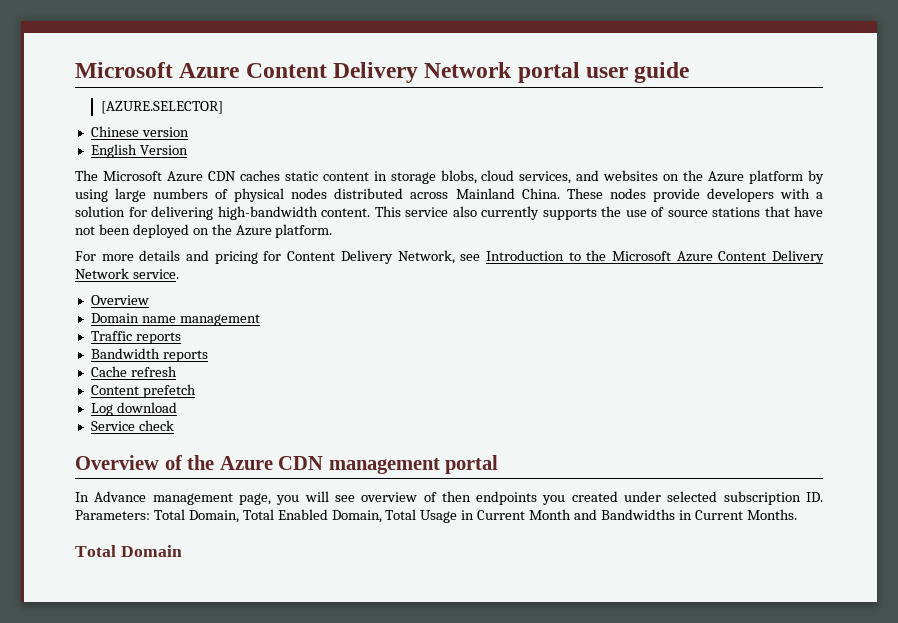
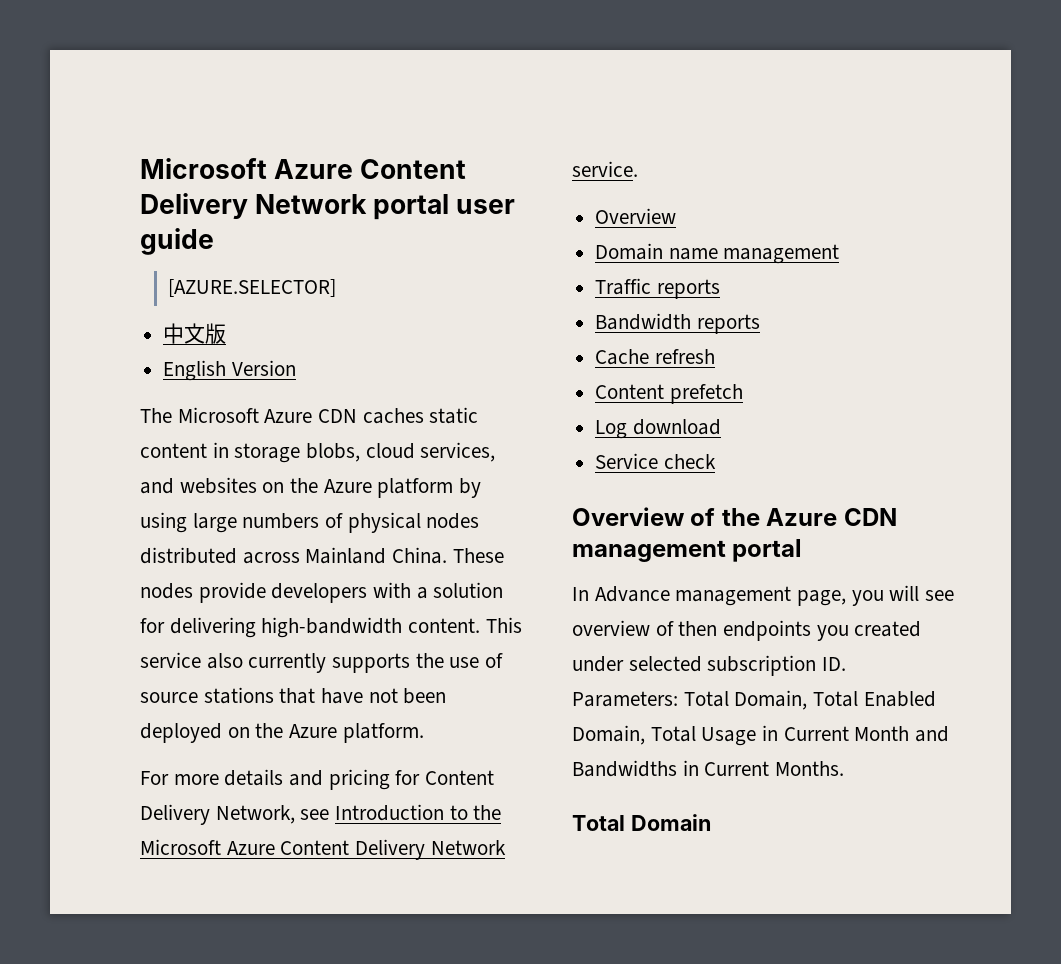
[90,126,189,137] Chinese version -> [163,323,227,344] 中文版

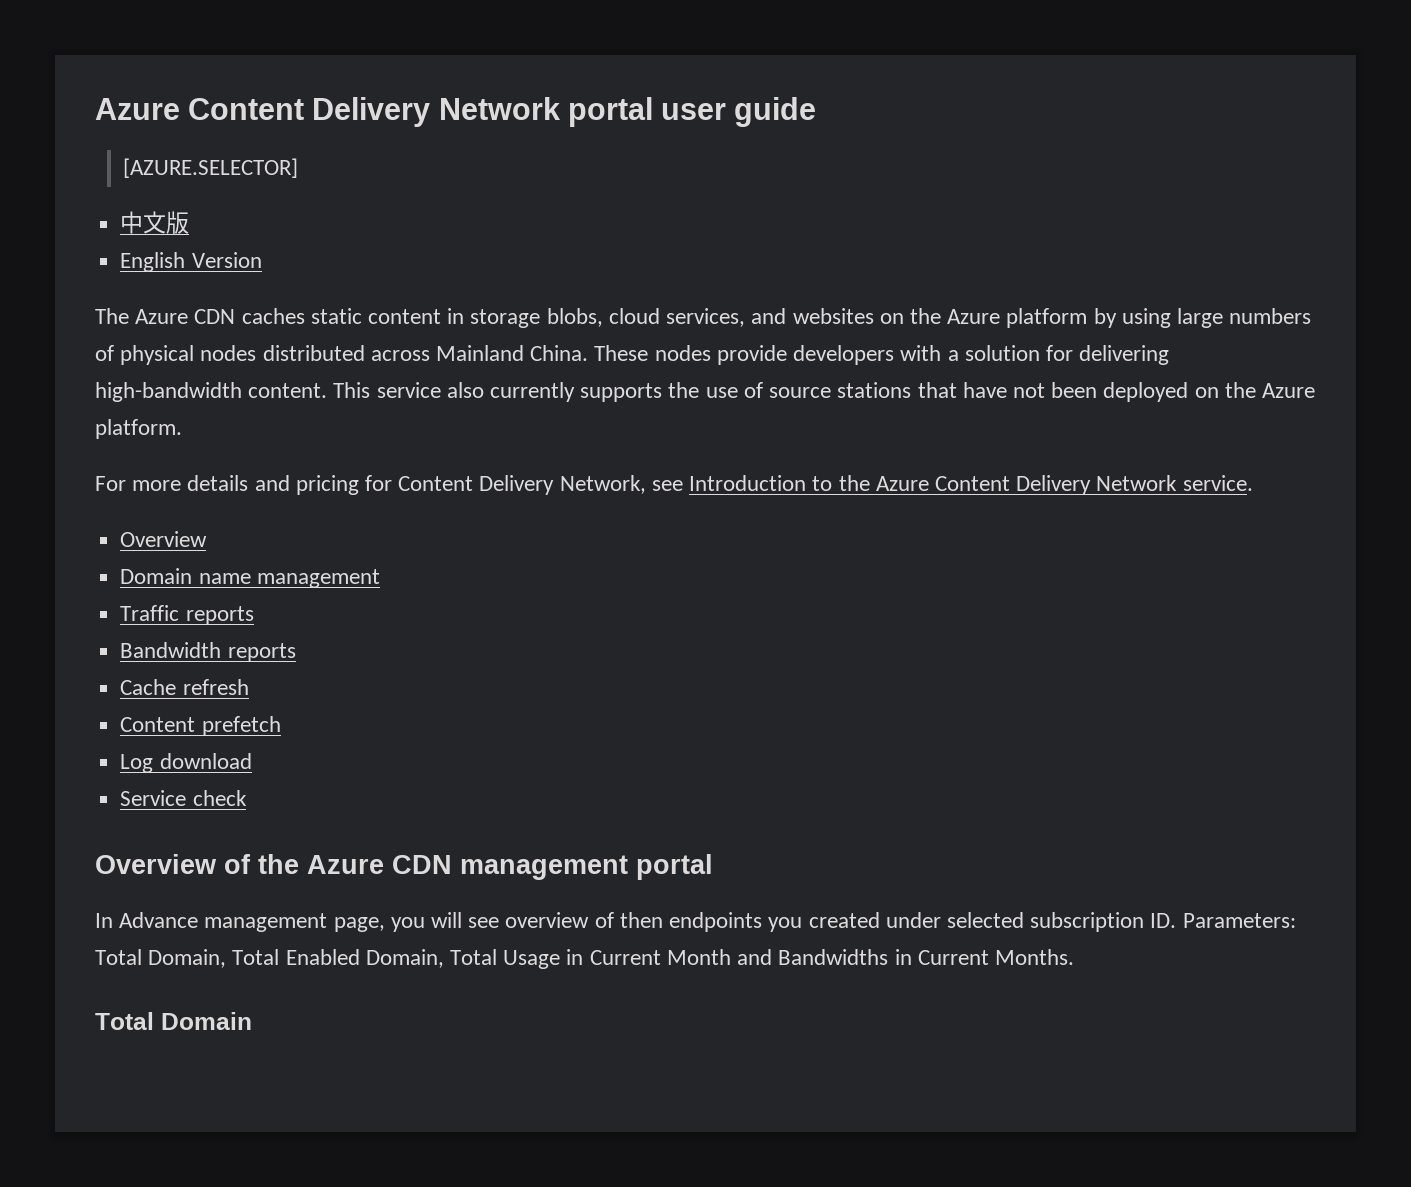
[140,158,267,179] Microsoft -> (95, 109) none
[177,407,259,423] Microsoft -> (129, 316) none
[140,839,221,855] Microsoft -> (870, 483) none

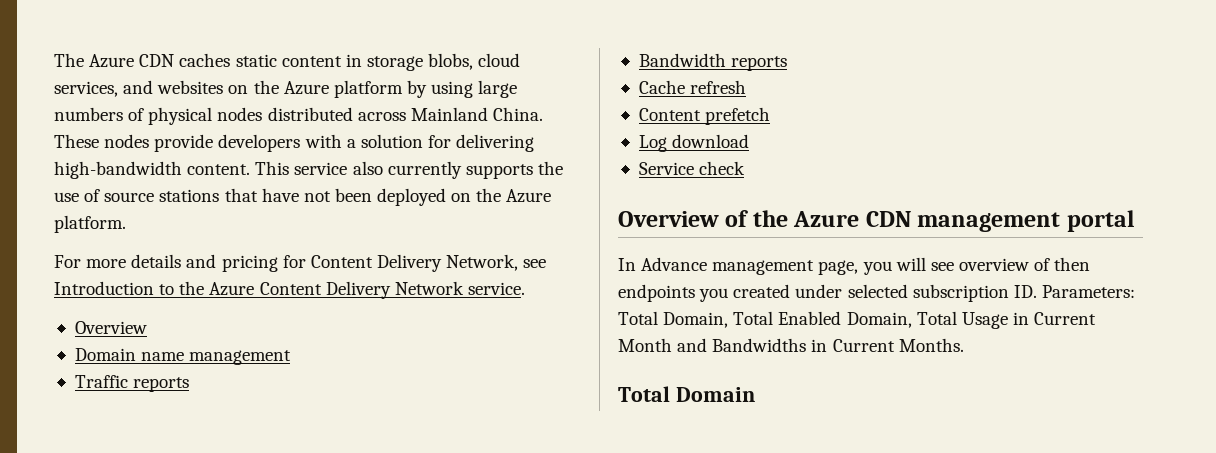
[95,97,817,127] [123,158,299,178] [120,211,190,234] [120,252,262,272] Azure Content Delivery Network portal user guide // [AZURE.SELECTOR] // 中文版 // English Version // -> (54, 60) none

